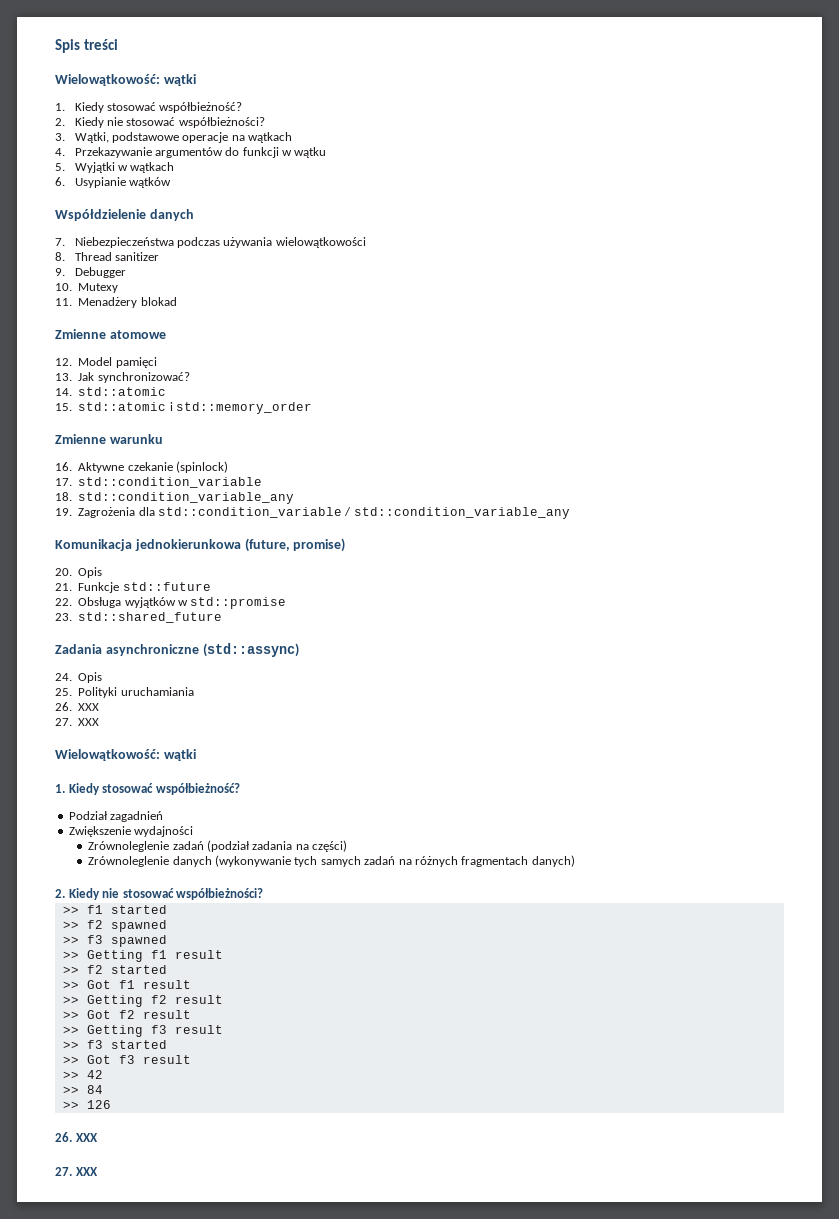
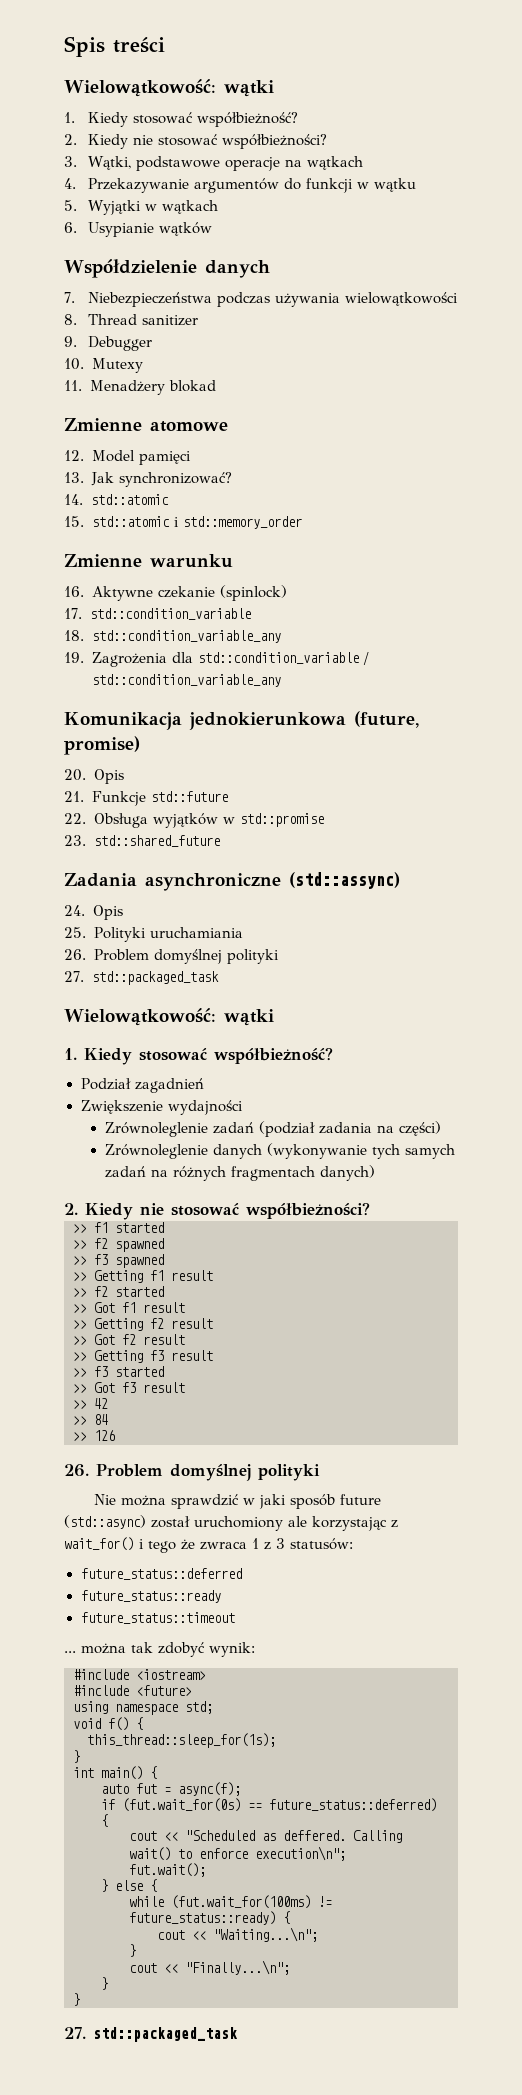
[78,703,100,711] [55,718,100,726] XXX // 27. XXX -> [93,949,279,964] [64,971,219,985] Problem domyślnej polityki // 27. std::packaged_task
[75,1133,98,1142] [55,1167,98,1176] XXX // 27. XXX -> [96,1464,320,1481] [93,1494,381,1509] [64,1515,398,1531] [64,1537,353,1553] [80,1568,242,1580] [80,1590,221,1603] [80,1612,235,1624] [64,1642,255,1657] [73,1669,206,1680] [73,1685,192,1696] [73,1701,213,1715] [73,1717,143,1731] [87,1733,276,1748] [73,1750,80,1763] [73,1766,157,1780] [101,1782,241,1796] [101,1798,437,1812] [101,1814,108,1827] [129,1830,402,1843] [129,1846,346,1861] [129,1863,206,1877] [101,1879,157,1892] [129,1895,332,1909] [129,1911,290,1925] [157,1927,318,1942] [129,1944,136,1957] [129,1960,290,1975] [101,1977,108,1990] [73,1993,80,2006] [64,2027,238,2042] Problem domyślnej polityki // Nie można sprawdzić w jaki sposób future (std::async) został uruchomiony ale korzystając z wait_for() i tego że zwraca 1 z 3 statusów: // future_status::deferred // future_status::ready // future_status::timeout // ... można tak zdobyć wynik: // #include <iostream> // #include <future> // using namespace std; // void f() { // this_thread::sleep_for(1s); // } // int main() { // auto fut = async(f); // if (fut.wait_for(0s) == future_status::deferred) { // cout << "Scheduled as deffered. Calling wait() to enforce execution\n"; // fut.wait(); // } else { // while (fut.wait_for(100ms) != future_status::ready) { // cout << "Waiting...\n"; // } // cout << "Finally...\n"; // } // } // 27. std::packaged_task

